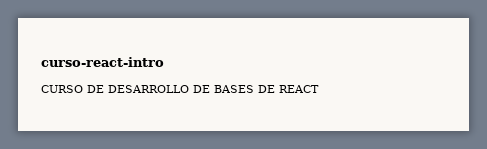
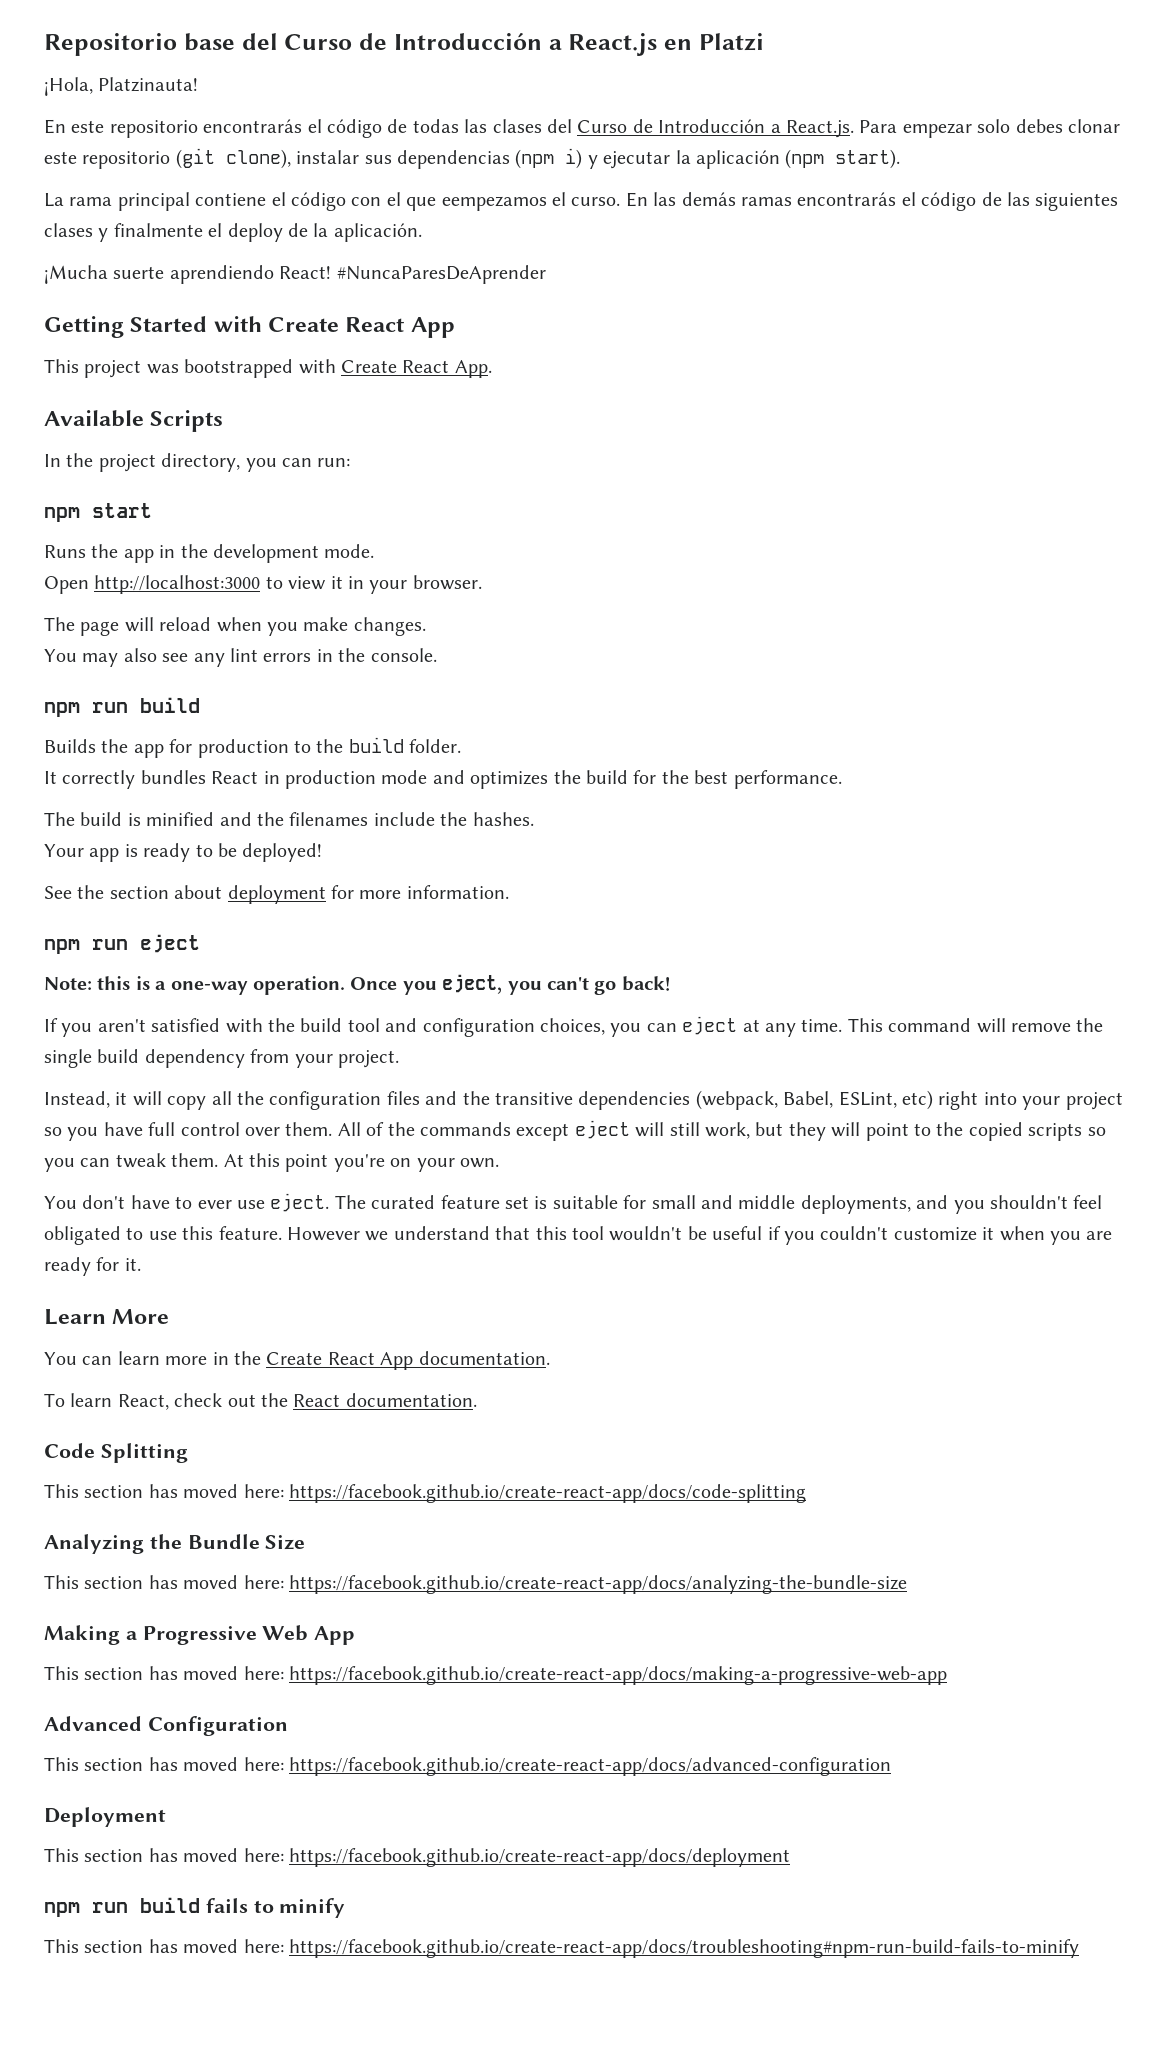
[41,57,164,67] [41,85,319,93] curso-react-intro // CURSO DE DESARROLLO DE BASES DE REACT -> [44,33,764,56] [44,77,199,96] [44,119,1120,138] [44,148,901,169] [44,192,1119,211] [44,223,422,242] [44,265,546,284] [44,316,455,338] [44,359,492,378] [44,410,224,432] [44,453,351,472] [44,503,152,522] [44,544,375,563] [44,575,482,594] [44,617,426,636] [44,648,437,667] [44,697,200,717] [44,737,462,758] [44,770,842,789] [44,812,534,826] [44,843,323,862] [44,885,509,904] [44,934,200,954] [44,974,670,995] [44,1016,1104,1037] [44,1049,399,1068] [44,1090,1123,1110] [44,1120,1106,1141] [44,1153,499,1172] [44,1193,1103,1214] [44,1226,1113,1245] [44,1257,141,1276] [44,1309,170,1325] [44,1351,550,1370] [44,1393,477,1410] [44,1443,188,1463] [44,1484,806,1503] [44,1534,306,1554] [44,1575,907,1594] [44,1625,356,1645] [44,1666,947,1685] [44,1716,288,1736] [44,1757,891,1776] [44,1807,166,1827] [44,1848,790,1867] [44,1897,346,1918] [44,1939,1079,1958] Repositorio base del Curso de Introducción a React.js en Platzi // ¡Hola, Platzinauta! // En este repositorio encontrarás el código de todas las clases del Curso de Introducción a React.js. Para empezar solo debes clonar este repositorio (git clone), instalar sus dependencias (npm i) y ejecutar la aplicación (npm start). // La rama principal contiene el código con el que eempezamos el curso. En las demás ramas encontrarás el código de las siguientes clases y finalmente el deploy de la aplicación. // ¡Mucha suerte aprendiendo React! #NuncaParesDeAprender // Getting Started with Create React App // This project was bootstrapped with Create React App. // Available Scripts // In the project directory, you can run: // npm start // Runs the app in the development mode. // Open http://localhost:3000 to view it in your browser. // The page will reload when you make changes. // You may also see any lint errors in the console. // npm run build // Builds the app for production to the build folder. // It correctly bundles React in production mode and optimizes the build for the best performance. // The build is minified and the filenames include the hashes. // Your app is ready to be deployed! // See the section about deployment for more information. // npm run eject // Note: this is a one-way operation. Once you eject, you can't go back! // If you aren't satisfied with the build tool and configuration choices, you can eject at any time. This command will remove the single build dependency from your project. // Instead, it will copy all the configuration files and the transitive dependencies (webpack, Babel, ESLint, etc) right into your project so you have full control over them. All of the commands except eject will still work, but they will point to the copied scripts so you can tweak them. At this point you're on your own. // You don't have to ever use eject. The curated feature set is suitable for small and middle deployments, and you shouldn't feel obligated to use this feature. However we understand that this tool wouldn't be useful if you couldn't customize it when you are ready for it. // Learn More // You can learn more in the Create React App documentation. // To learn React, check out the React documentation. // Code Splitting // This section has moved here: https://facebook.github.io/create-react-app/docs/code-splitting // Analyzing the Bundle Size // This section has moved here: https://facebook.github.io/create-react-app/docs/analyzing-the-bundle-size // Making a Progressive Web App // This section has moved here: https://facebook.github.io/create-react-app/docs/making-a-progressive-web-app // Advanced Configuration // This section has moved here: https://facebook.github.io/create-react-app/docs/advanced-configuration // Deployment // This section has moved here: https://facebook.github.io/create-react-app/docs/deployment // npm run build fails to minify // This section has moved here: https://facebook.github.io/create-react-app/docs/troubleshooting#npm-run-build-fails-to-minify

